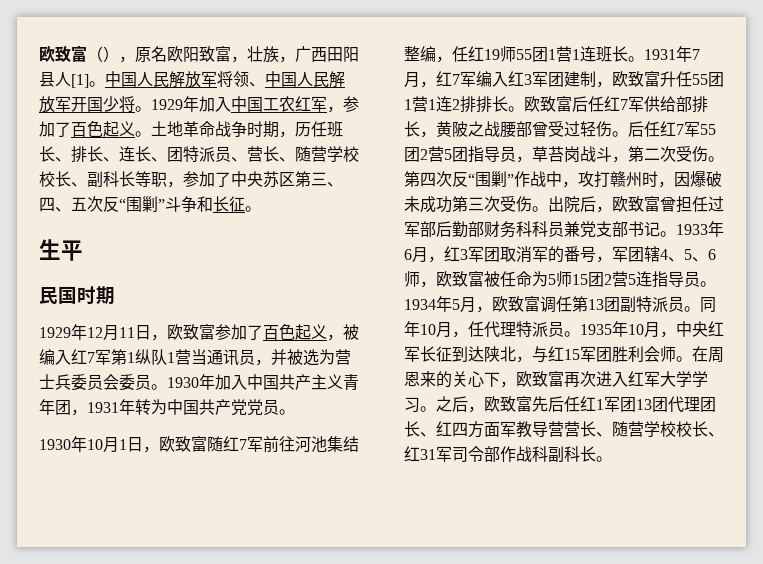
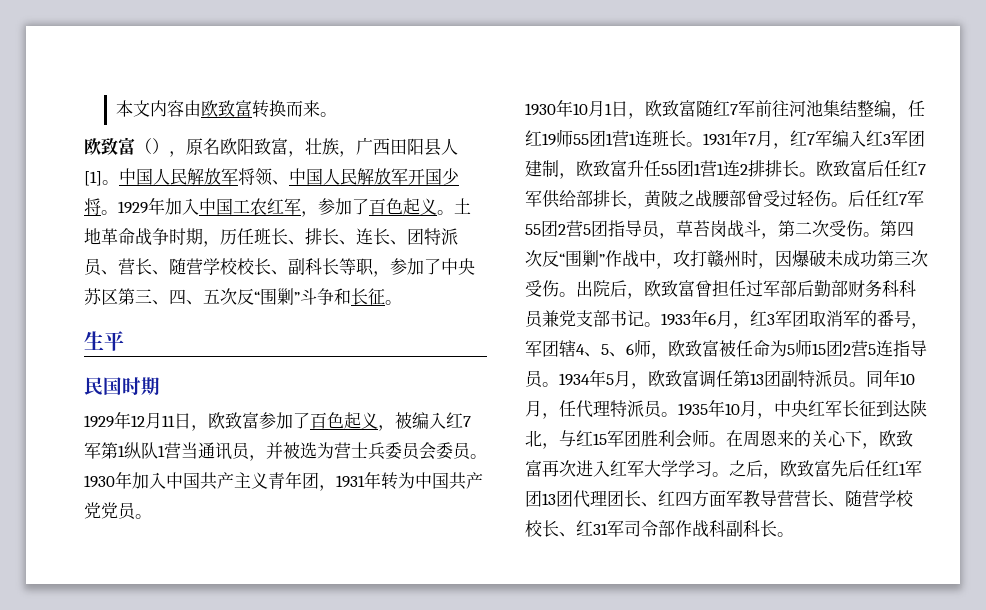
(39, 54) none -> [116,100,338,118] 本文内容由欧致富转换而来。 //

